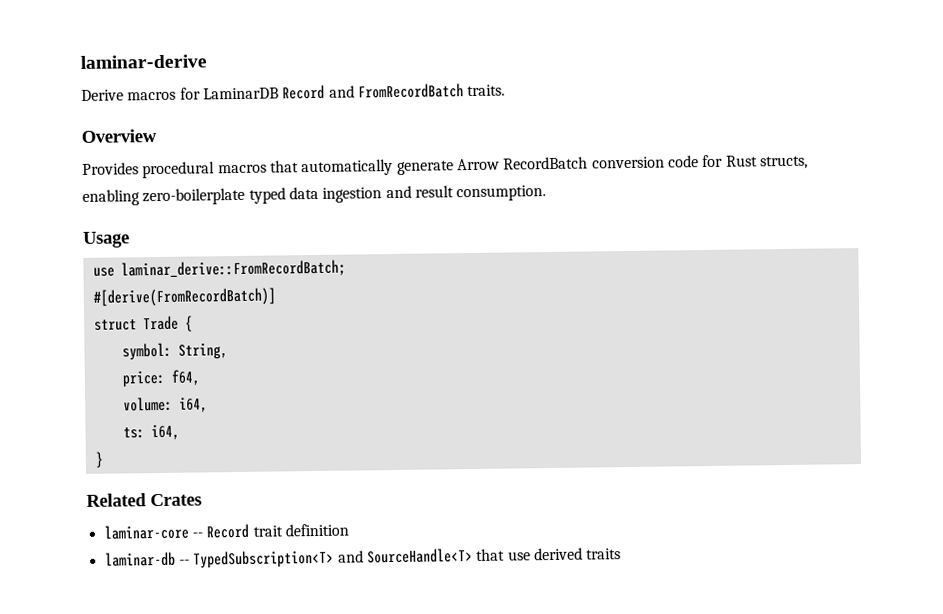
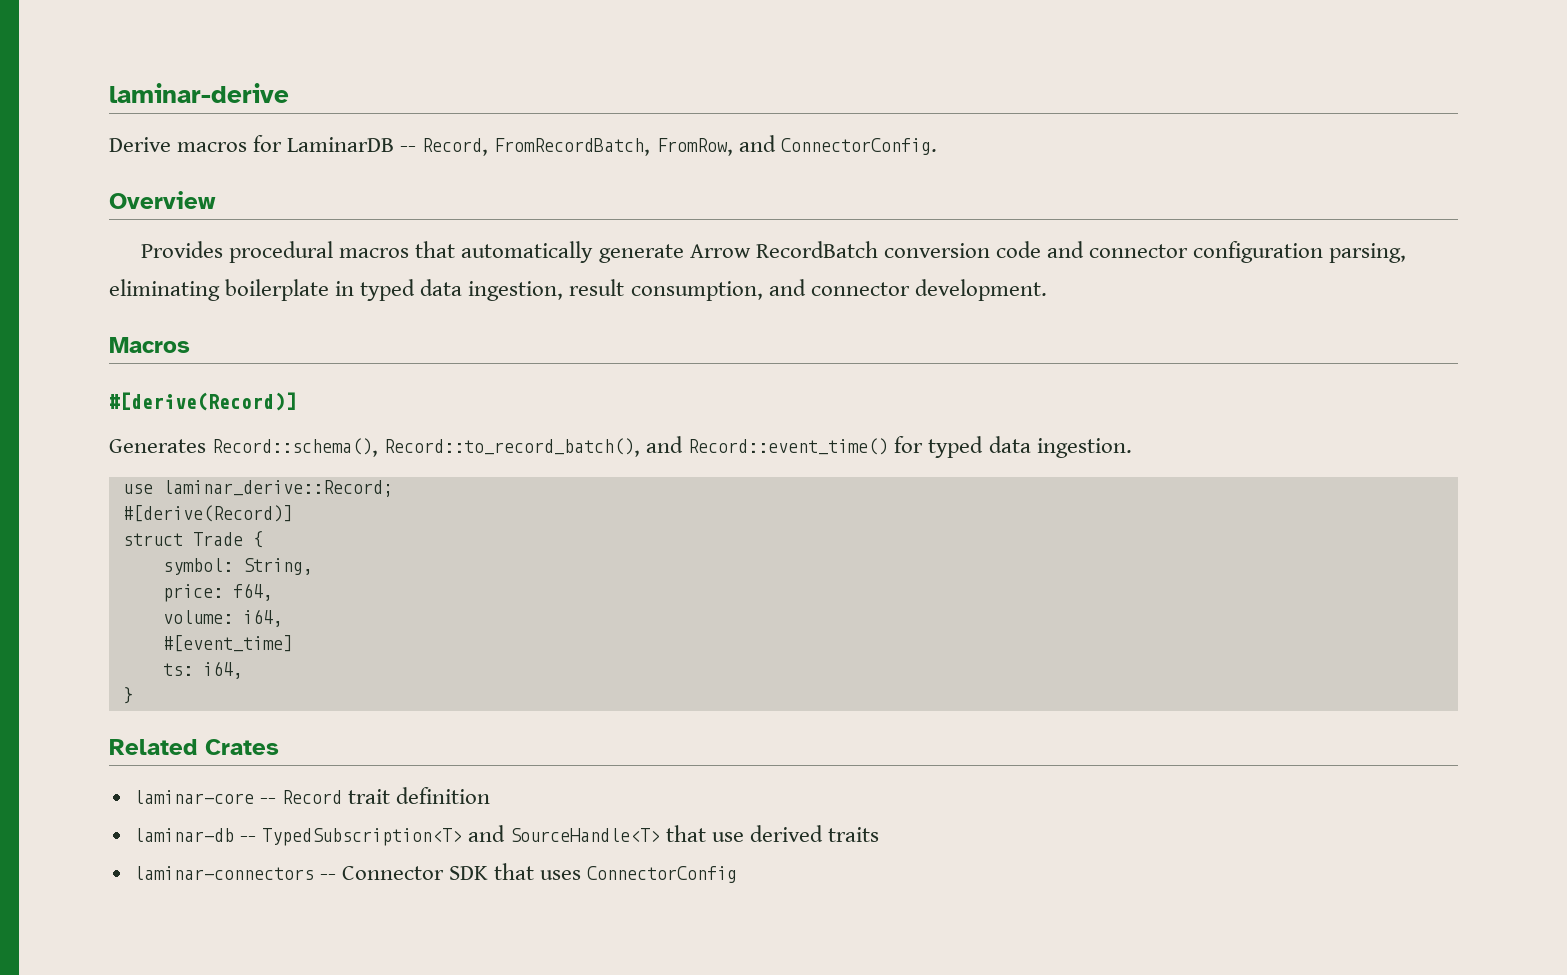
[282,83,506,100] Record and FromRecordBatch traits. -> [400,135,937,156] -- Record, FromRecordBatch, FromRow, and ConnectorConfig.
[702,154,808,170] [82,185,547,206] [83,231,130,248] [92,259,346,279] [92,287,276,307] for Rust structs, enabling zero-boilerplate typed data ingestion and result consumption. // Usage // use laminar_derive::FromRecordBatch; // #[derive(FromRecordBatch)] -> [1046,241,1407,263] [109,279,1047,301] [109,337,190,353] [109,392,296,411] [109,436,1132,458] [122,480,393,497] [122,505,293,522] and connector configuration parsing, eliminating boilerplate in typed data ingestion, result consumption, and connector development. // Macros // #[derive(Record)] // Generates Record::schema(), Record::to_record_batch(), and Record::event_time() for typed data ingestion. // use laminar_derive::Record; // #[derive(Record)]
(208, 405) none -> [162,635,293,652] // #[event_time]
(622, 554) none -> [133,863,738,883] // laminar-connectors -- Connector SDK that uses ConnectorConfig

